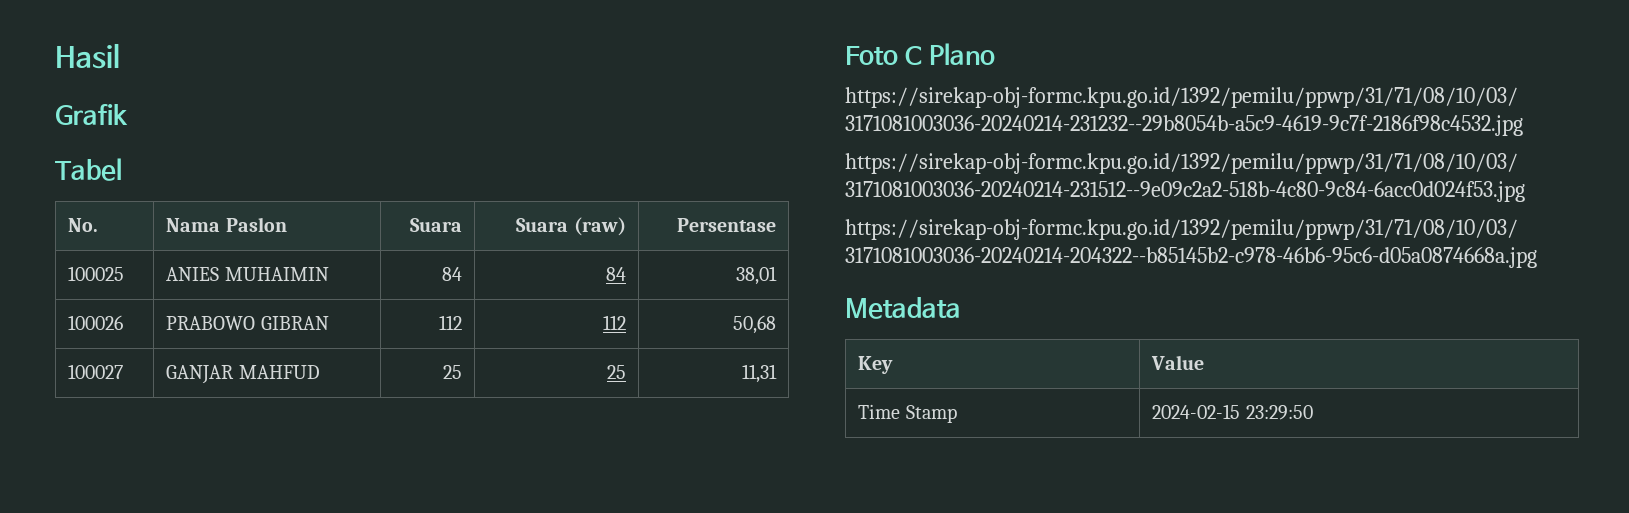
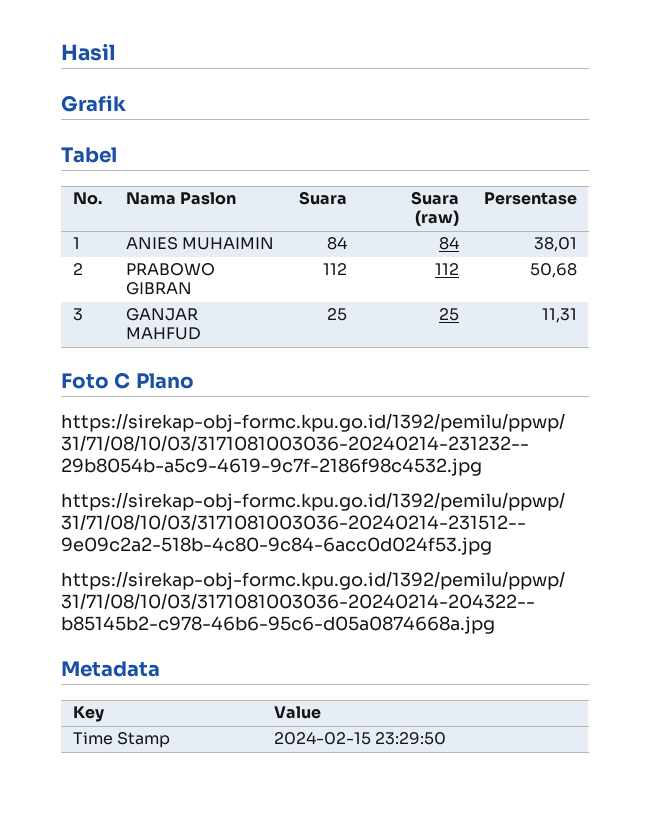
[68,266,125,281] 100025 -> [72,237,80,249] 1
[68,315,124,330] 100026 -> [72,263,83,275] 2
[68,364,124,379] 100027 -> [72,308,83,321] 3

